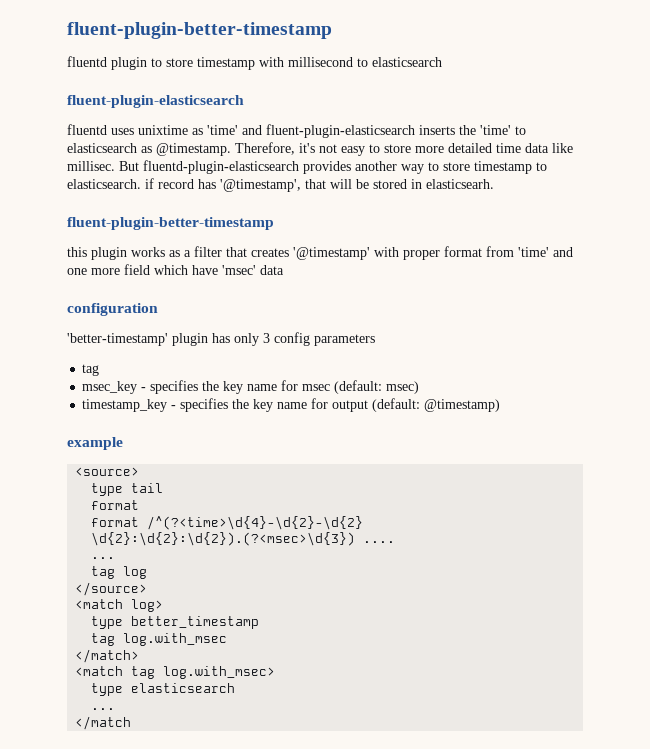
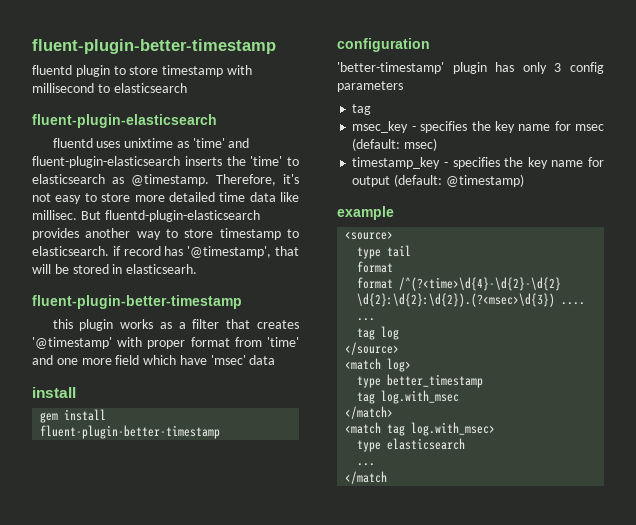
(284, 270) none -> [32,387,76,398] [40,409,107,423] [40,425,221,439] // install // gem install fluent-plugin-better-timestamp

